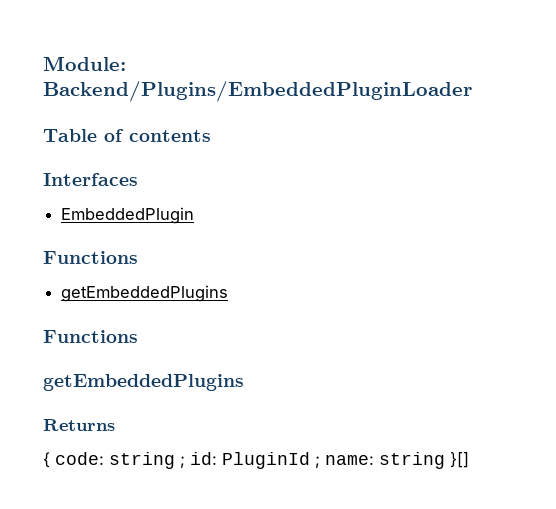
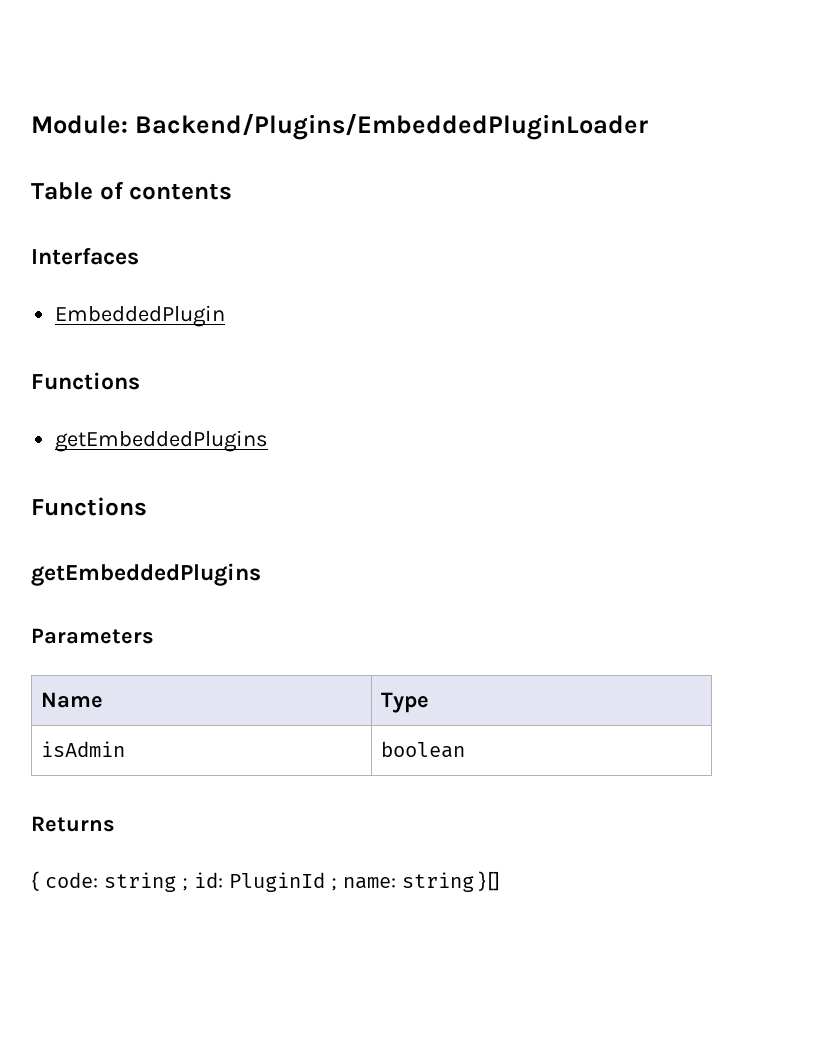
(244, 382) none -> [31,628,154,644] [41,692,104,708] [381,692,430,713] [41,741,126,757] [381,741,466,758] // Parameters // Name | Type // isAdmin | boolean

